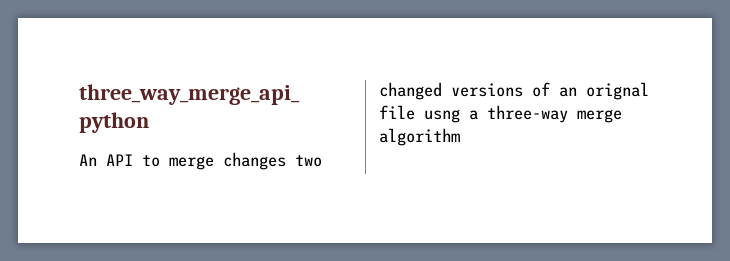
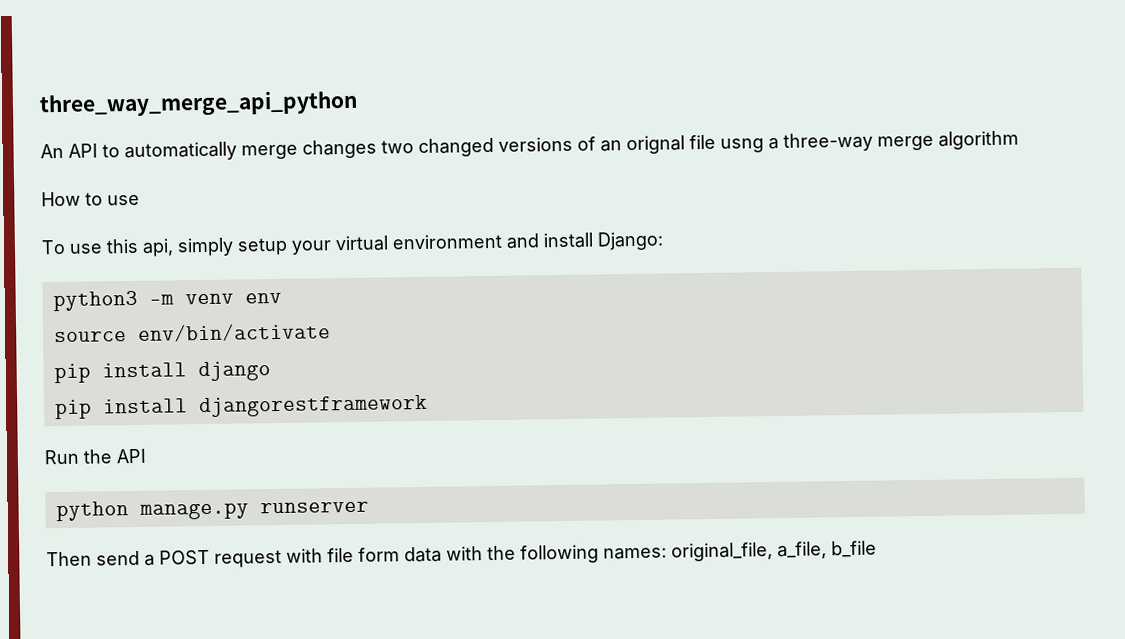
(160, 161) none -> [124,141,237,162] automatically
(460, 137) none -> [41,191,140,207] [41,231,664,257] [52,290,282,312] [53,322,331,343] [53,361,271,384] [54,394,428,420] [44,448,146,465] [55,501,369,522] [46,540,877,568] // How to use // To use this api, simply setup your virtual environment and install Django: // python3 -m venv env // source env/bin/activate // pip install django // pip install djangorestframework // Run the API // python manage.py runserver // Then send a POST request with file form data with the following names: original_file, a_file, b_file

